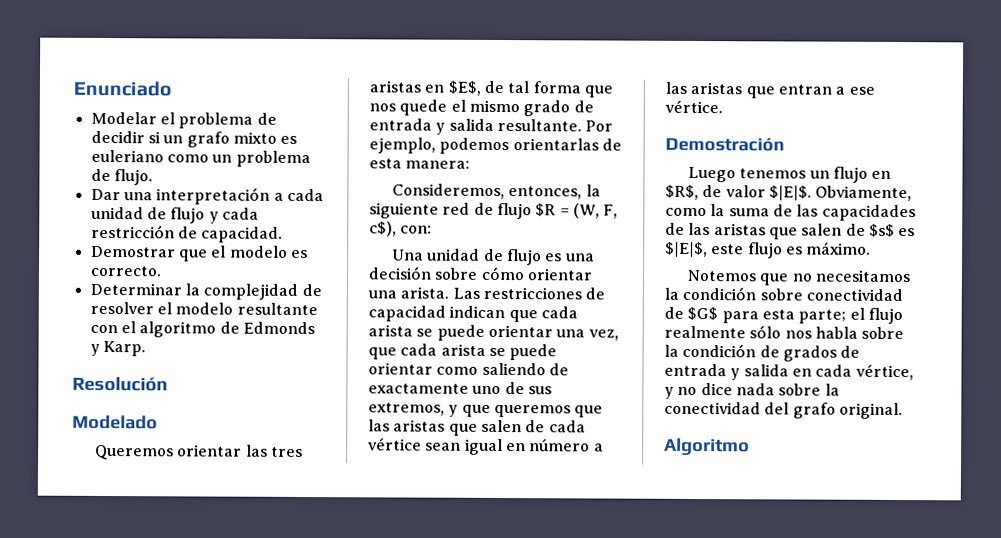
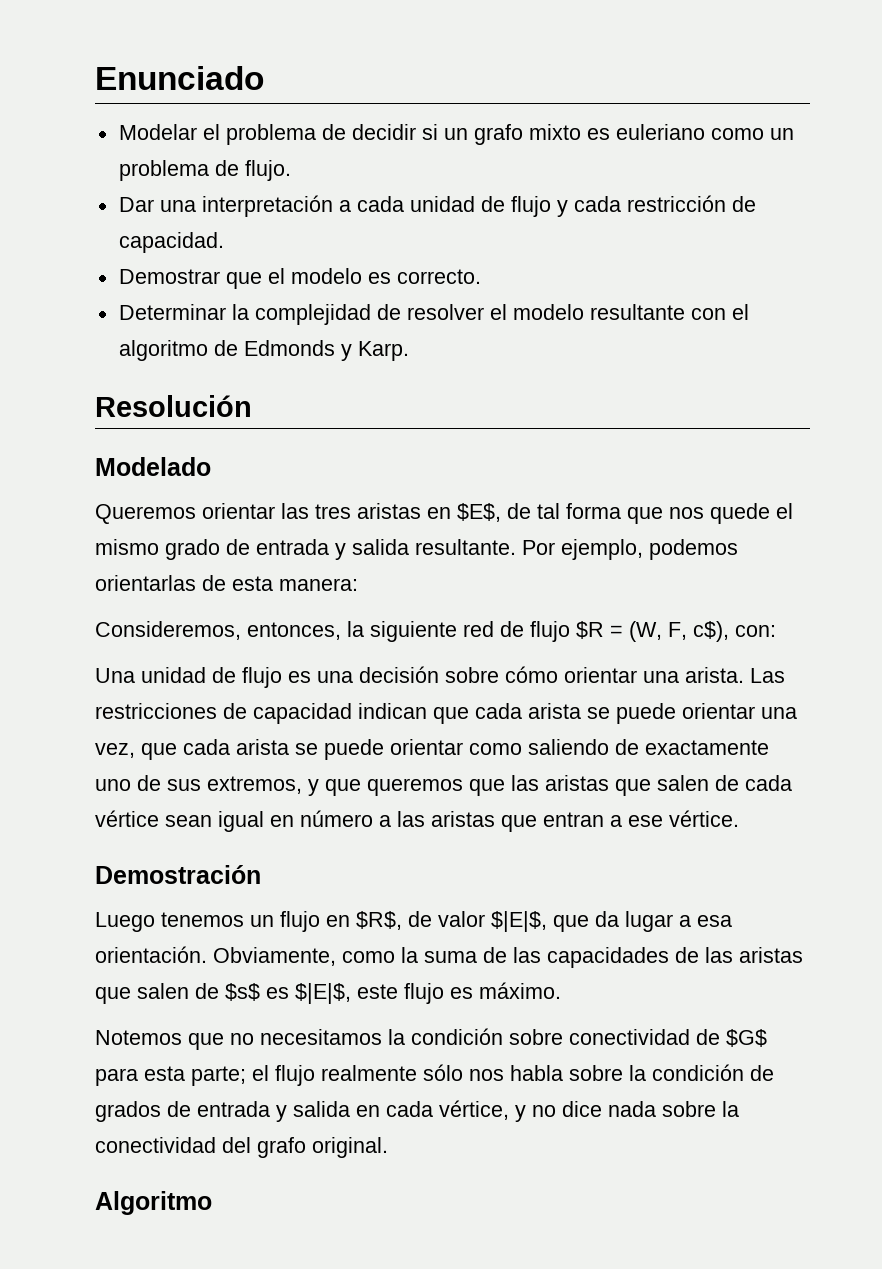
[768,185,812,201] $|E|$. -> [491,911,732,932] [95,946,207,963] $|E|$, que da lugar a esa orientación.

